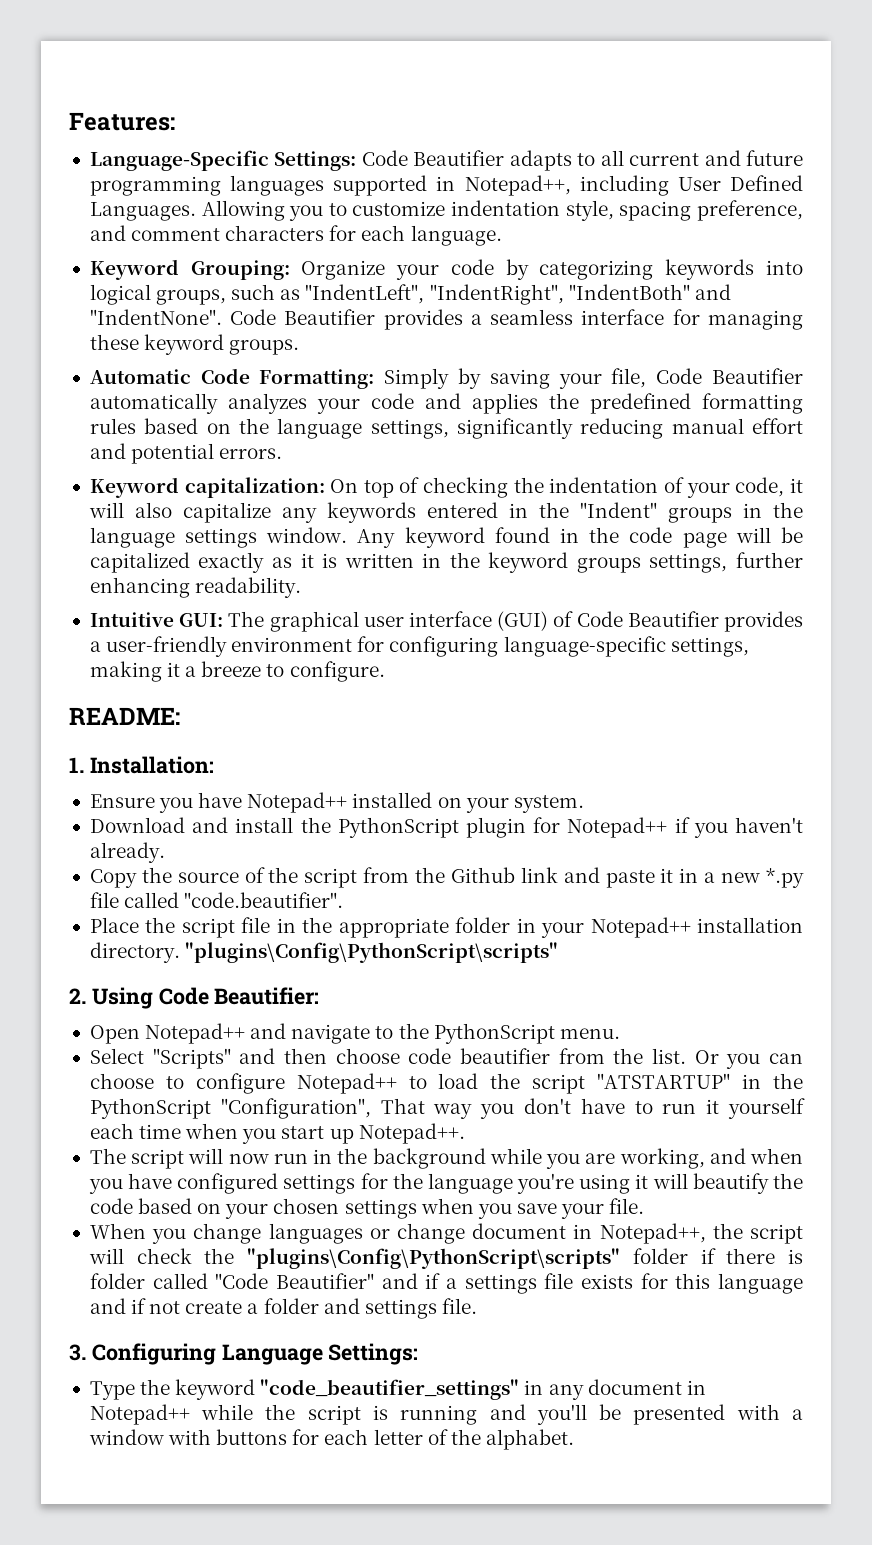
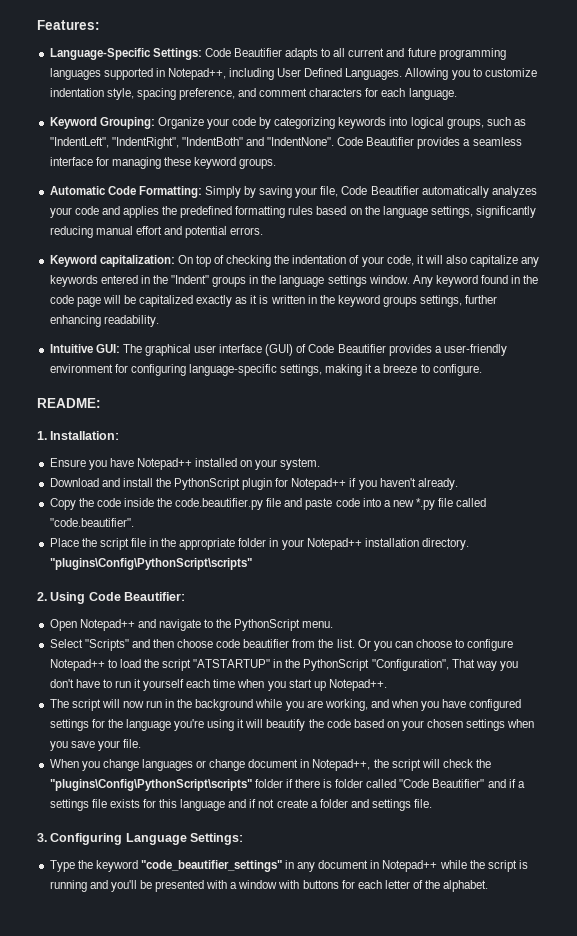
[177,867,699,888] source of the script from the Github link and paste it in -> [96,498,381,510] code inside the code.beautifier.py file and paste code into

